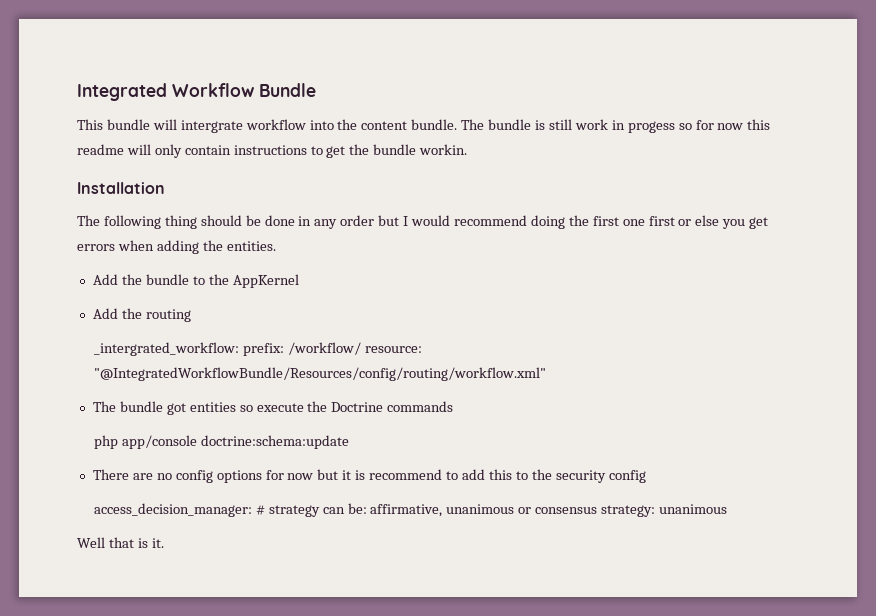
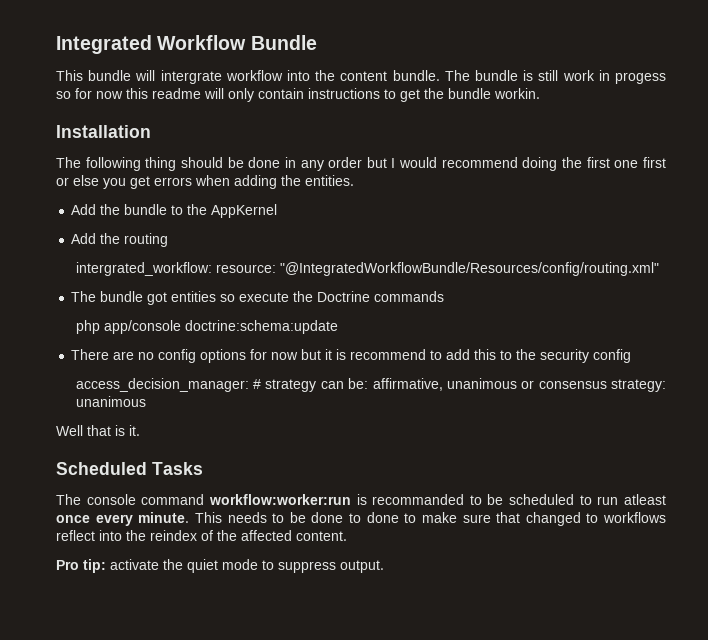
[93,342,422,356] [93,367,546,381] _intergrated_workflow: prefix: /workflow/ resource: "@IntegratedWorkflowBundle/Resources/config/routing/workflow.xml" -> [75,262,659,276] intergrated_workflow: resource: "@IntegratedWorkflowBundle/Resources/config/routing.xml"
(164, 543) none -> [56,462,203,475] [56,494,666,505] [56,512,666,526] [56,530,347,541] [56,559,384,573] // Scheduled Tasks // The console command workflow:worker:run is recommanded to be scheduled to run atleast once every minute. This needs to be done to done to make sure that changed to workflows reflect into the reindex of the affected content. // Pro tip: activate the quiet mode to suppress output.

